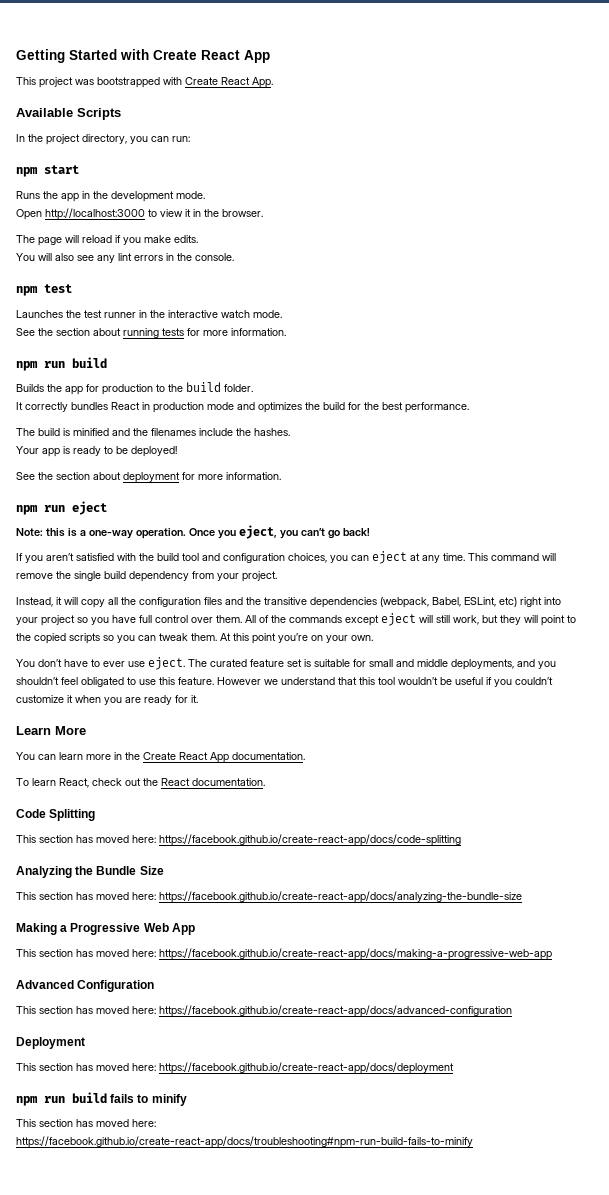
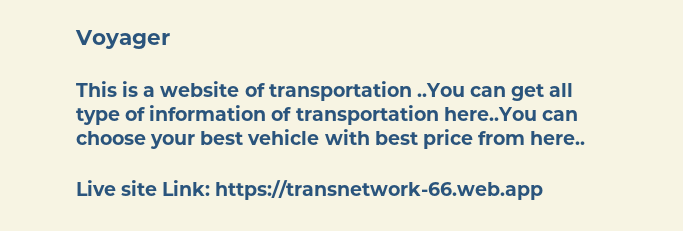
[16,49,270,63] [16,77,273,88] [16,108,121,120] [16,134,190,145] [16,165,79,177] [16,191,205,202] [16,208,263,220] [16,235,198,246] [16,253,234,263] [16,284,72,296] [16,310,282,318] [16,328,286,338] [16,357,107,371] [16,382,253,395] [16,402,469,413] [16,428,290,436] [16,446,177,457] [16,472,281,483] [16,501,107,515] [16,525,370,539] [16,551,556,564] [16,571,277,582] [16,597,561,608] [16,613,576,626] [16,633,373,644] [16,657,556,670] [16,677,553,687] [16,695,198,705] [16,726,86,735] [16,752,305,763] [16,778,265,788] [16,809,96,821] [16,834,461,846] [16,866,164,878] [16,891,522,903] [16,923,195,935] [16,948,552,960] [16,980,155,992] [16,1005,512,1017] [16,1037,85,1049] [16,1062,454,1074] [16,1092,187,1106] [16,1119,156,1127] [16,1136,473,1148] Getting Started with Create React App // This project was bootstrapped with Create React App. // Available Scripts // In the project directory, you can run: // npm start // Runs the app in the development mode. // Open http://localhost:3000 to view it in the browser. // The page will reload if you make edits. // You will also see any lint errors in the console. // npm test // Launches the test runner in the interactive watch mode. // See the section about running tests for more information. // npm run build // Builds the app for production to the build folder. // It correctly bundles React in production mode and optimizes the build for the best performance. // The build is minified and the filenames include the hashes. // Your app is ready to be deployed! // See the section about deployment for more information. // npm run eject // Note: this is a one-way operation. Once you eject, you can’t go back! // If you aren’t satisfied with the build tool and configuration choices, you can eject at any time. This command will remove the single build dependency from your project. // Instead, it will copy all the configuration files and the transitive dependencies (webpack, Babel, ESLint, etc) right into your project so you have full control over them. All of the commands except eject will still work, but they will point to the copied scripts so you can tweak them. At this point you’re on your own. // You don’t have to ever use eject. The curated feature set is suitable for small and middle deployments, and you shouldn’t feel obligated to use this feature. However we understand that this tool wouldn’t be useful if you couldn’t customize it when you are ready for it. // Learn More // You can learn more in the Create React App documentation. // To learn React, check out the React documentation. // Code Splitting // This section has moved here: https://facebook.github.io/create-react-app/docs/code-splitting // Analyzing the Bundle Size // This section has moved here: https://facebook.github.io/create-react-app/docs/analyzing-the-bundle-size // Making a Progressive Web App // This section has moved here: https://facebook.github.io/create-react-app/docs/making-a-progressive-web-app // Advanced Configuration // This section has moved here: https://facebook.github.io/create-react-app/docs/advanced-configuration // Deployment // This section has moved here: https://facebook.github.io/create-react-app/docs/deployment // npm run build fails to minify // This section has moved here: https://facebook.github.io/create-react-app/docs/troubleshooting#npm-run-build-fails-to-minify -> [75,30,170,49] [76,81,574,101] [76,105,578,125] [76,129,586,149] [76,180,544,200] Voyager // This is a website of transportation ..You can get all type of information of transportation here..You can choose your best vehicle with best price from here.. // Live site Link: https://transnetwork-66.web.app

